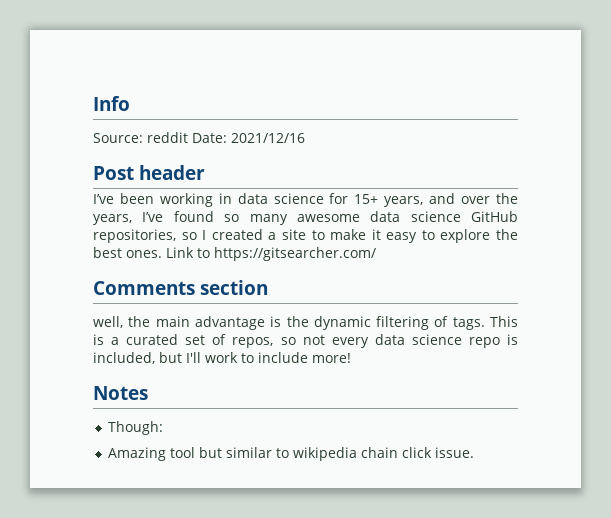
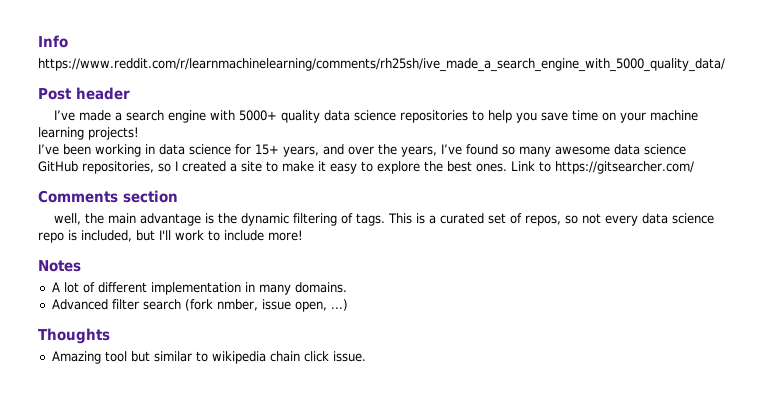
[93,132,305,143] [93,165,206,180] Source: reddit Date: 2021/12/16 // Post header -> [38,58,725,72] [38,87,130,100] [54,110,699,123] [38,127,139,140] https://www.reddit.com/r/learnmachinelearning/comments/rh25sh/ive_made_a_search_engine_with_5000_quality_data/ // Post header // I’ve made a search engine with 5000+ quality data science repositories to help you save time on your machine learning projects!
[107,421,163,435] Though: -> [51,282,347,295] [51,299,348,312] [38,328,110,344] A lot of different implementation in many domains. // Advanced filter search (fork nmber, issue open, ...) // Thoughts

